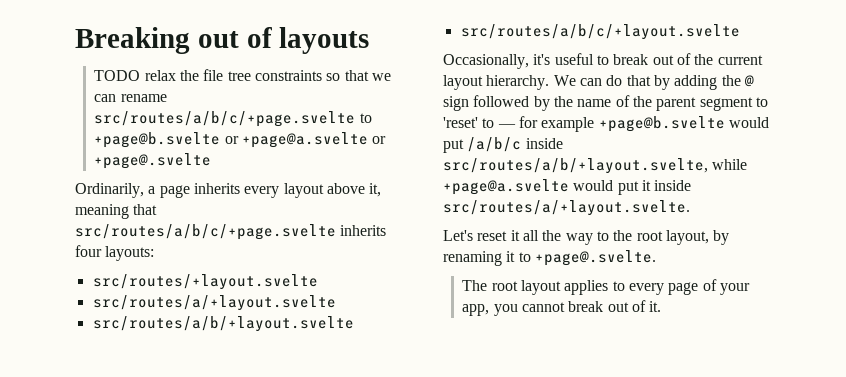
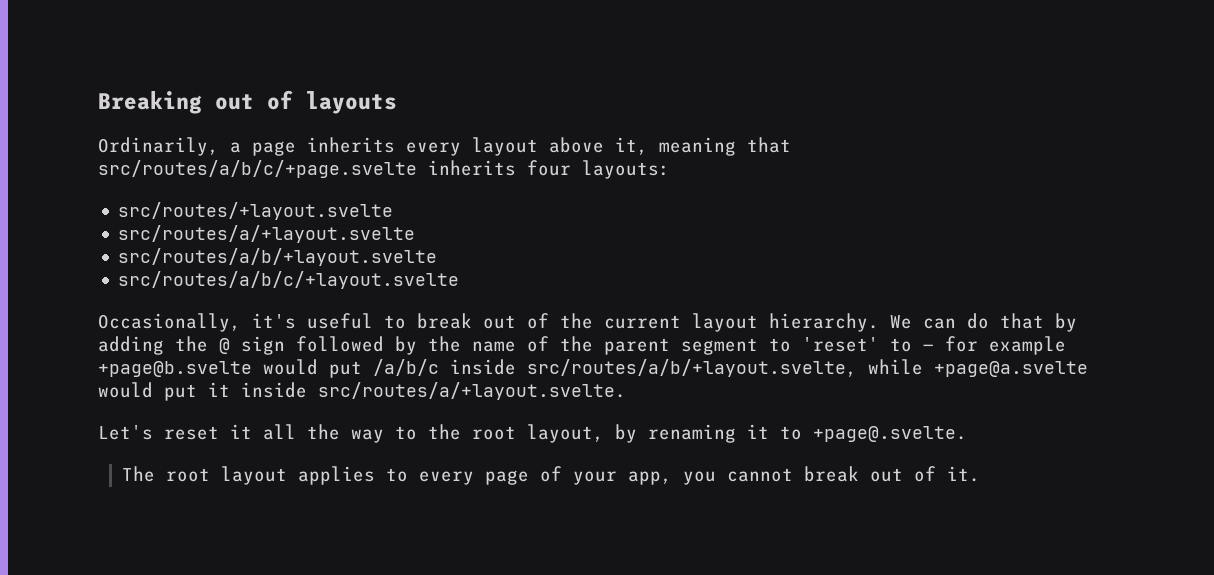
[94,69,391,81] [94,94,167,102] [94,111,372,127] [94,132,387,148] [94,153,212,169] // TODO relax the file tree constraints so that we can rename src/routes/a/b/c/+page.svelte to +page@b.svelte or +page@a.svelte or +page@.svelte -> (397, 102) none

